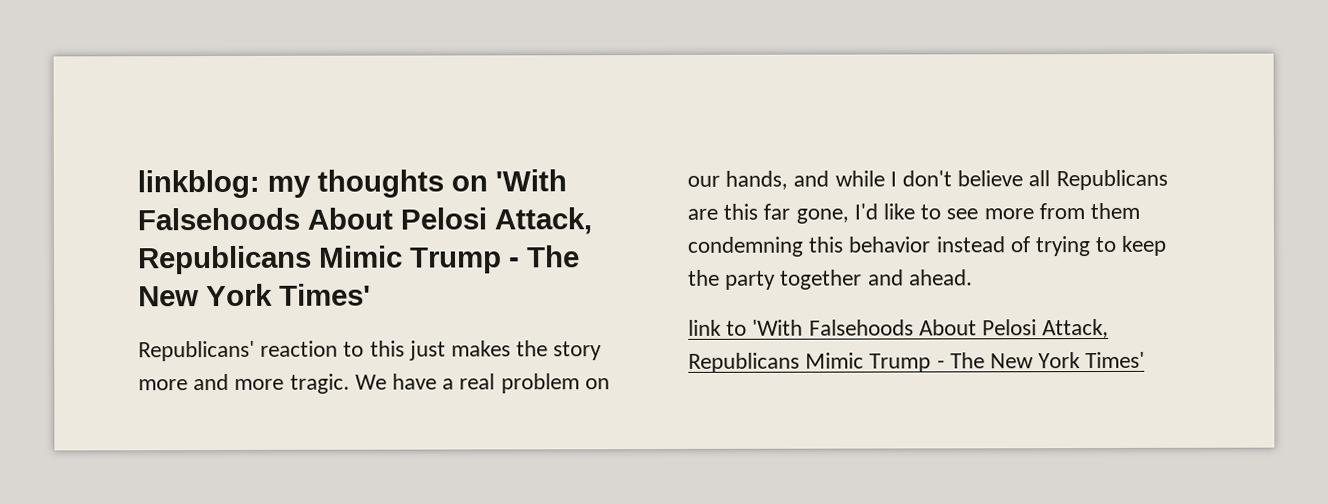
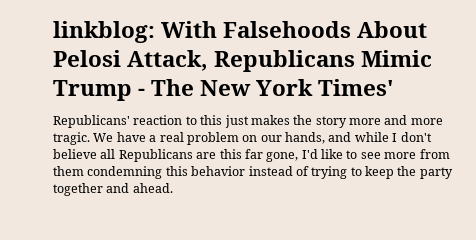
[267,169,567,198] my thoughts on 'With -> [161,21,218,38] With
[688,318,1110,339] [688,351,1146,373] // link to 'With Falsehoods About Pelosi Attack, Republicans Mimic Trump - The New York Times' -> (173, 188) none

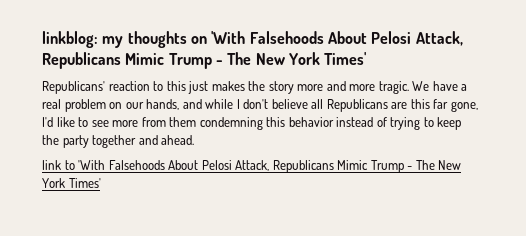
[161,21,218,38] With -> [102,31,246,48] my thoughts on 'With
(173, 188) none -> [42,160,462,173] [42,178,101,188] // link to 'With Falsehoods About Pelosi Attack, Republicans Mimic Trump - The New York Times'

